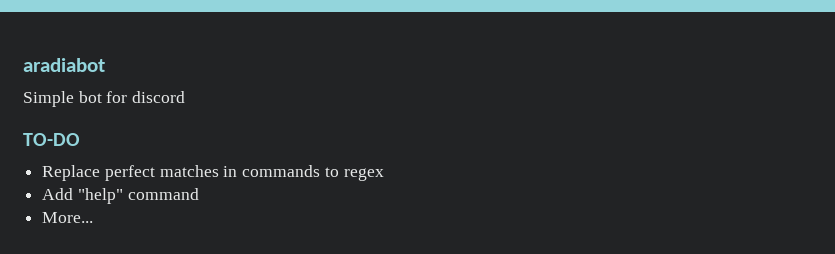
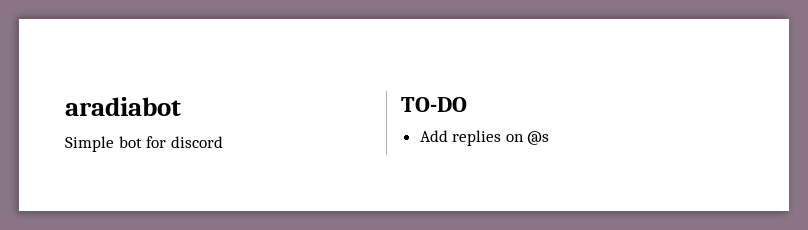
[42,165,384,181] [42,188,199,204] [42,212,94,223] Replace perfect matches in commands to regex // Add "help" command // More... -> [419,130,550,146] Add replies on @s

